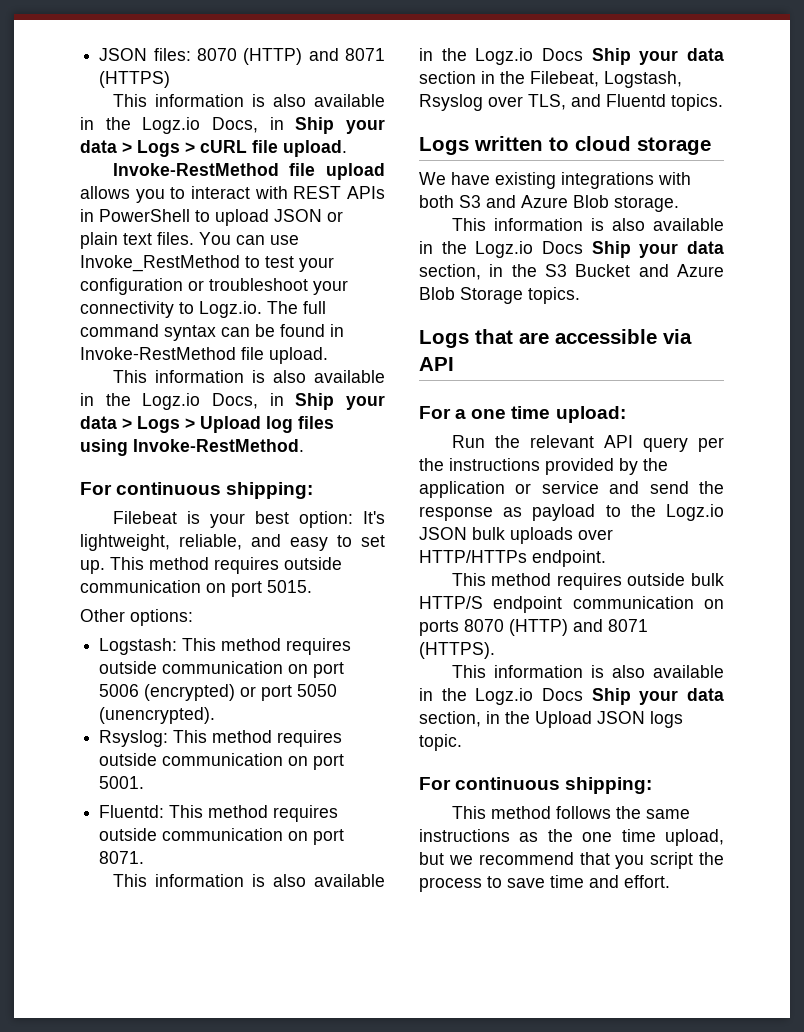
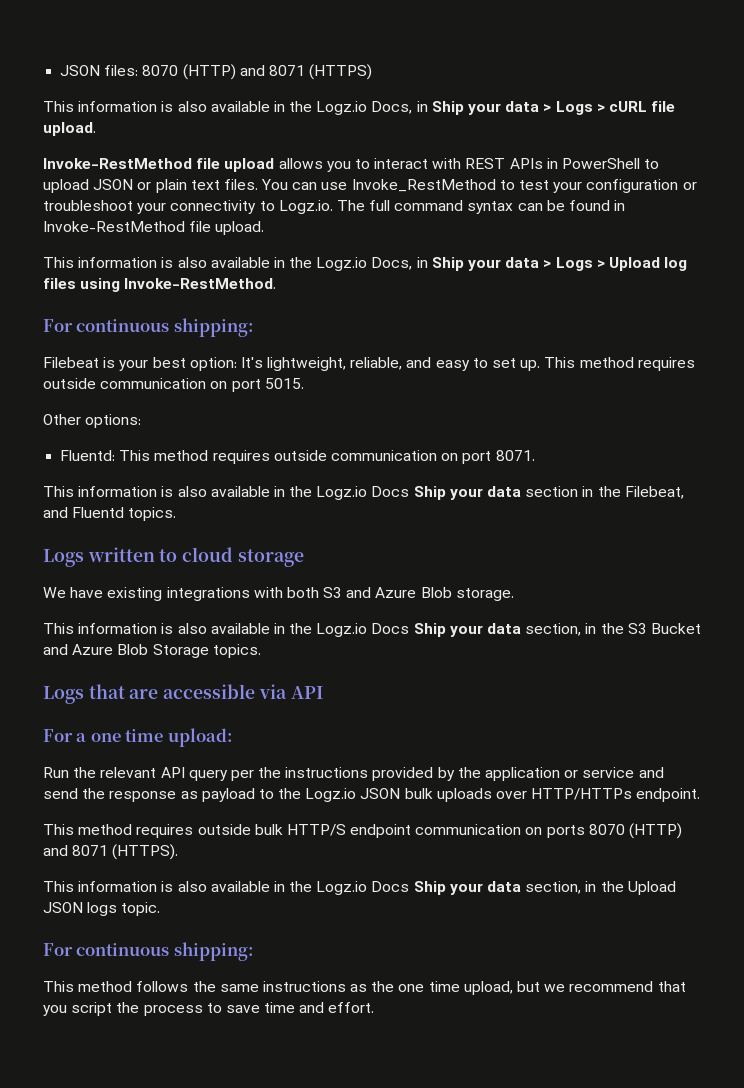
[99,638,352,655] [99,661,345,678] [99,684,338,701] [99,707,216,724] [99,730,343,747] [99,753,345,770] [99,776,145,789] // Logstash: This method requires outside communication on port 5006 (encrypted) or port 5050 (unencrypted). // Rsyslog: This method requires outside communication on port 5001. -> (142, 421) none
[604,71,682,88] [419,94,566,111] Logstash, Rsyslog over TLS, -> (684, 492) none

